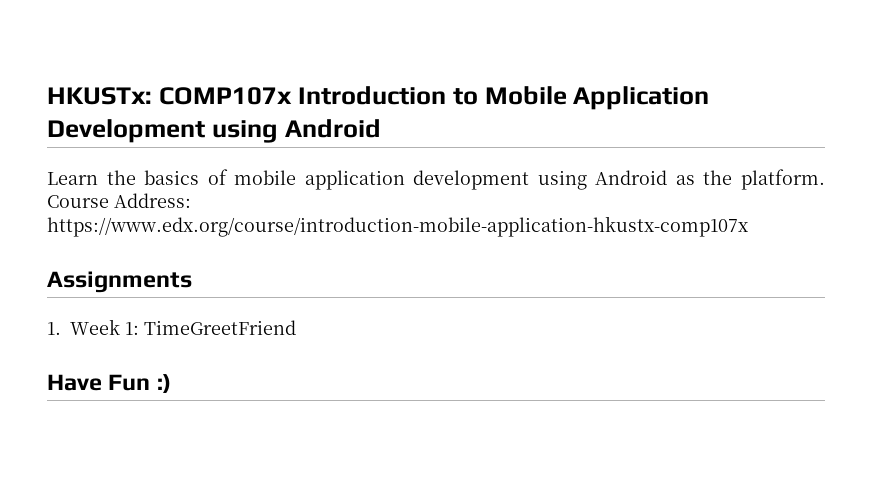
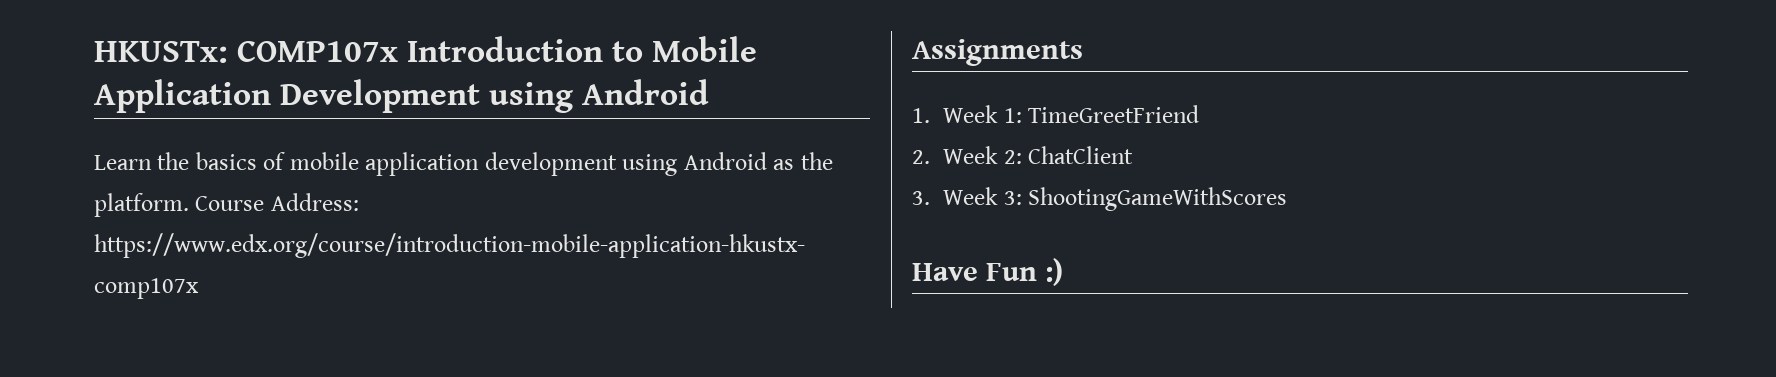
(296, 327) none -> [912,146,1134,164] [912,187,1288,211] // 2. Week 2: ChatClient // 3. Week 3: ShootingGameWithScores

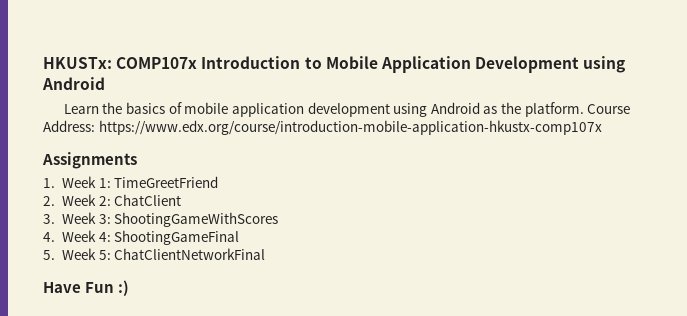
(1288, 199) none -> [43,230,240,245] [43,248,266,260] // 4. Week 4: ShootingGameFinal // 5. Week 5: ChatClientNetworkFinal

